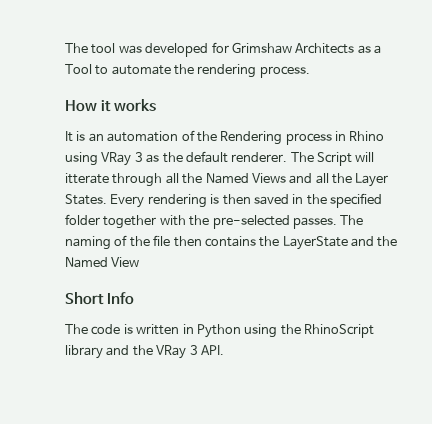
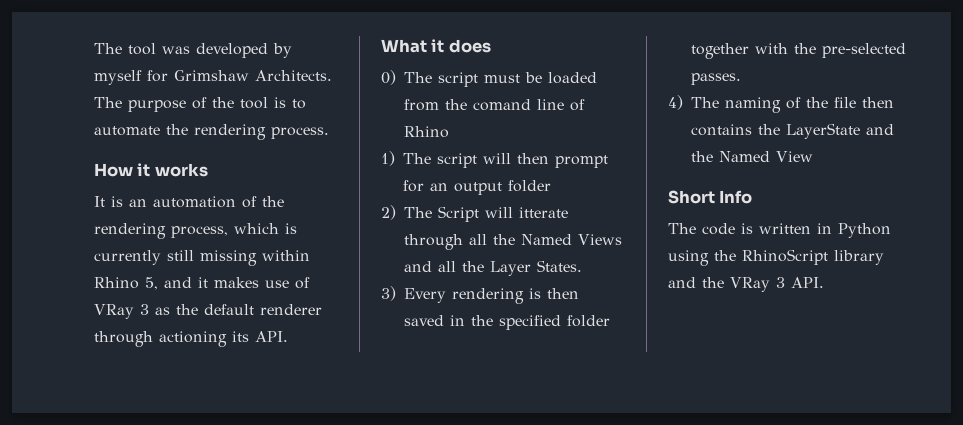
[211,42,381,54] [65,64,92,74] for Grimshaw Architects as a Tool -> [273,43,292,58] [94,70,332,85] [94,97,286,112] by myself for Grimshaw Architects. The purpose of the tool is
[220,131,385,145] [65,152,98,166] Rendering process in Rhino using -> [94,223,297,239] [94,250,310,266] [94,277,310,290] rendering process, which is currently still missing within Rhino 5, and it makes use of
[231,152,288,162] renderer. -> [260,304,322,315] [94,331,288,347] [381,39,491,53] [381,70,597,87] [404,99,585,111] [404,126,449,138] [381,151,608,168] [403,180,551,195] [381,205,396,220] renderer through actioning its API. // What it does // 0) The script must be loaded from the comand line of Rhino // 1) The script will then prompt for an output folder // 2)
(107, 199) none -> [381,286,396,301] // 3)
(337, 223) none -> [668,95,683,110] // 4)

